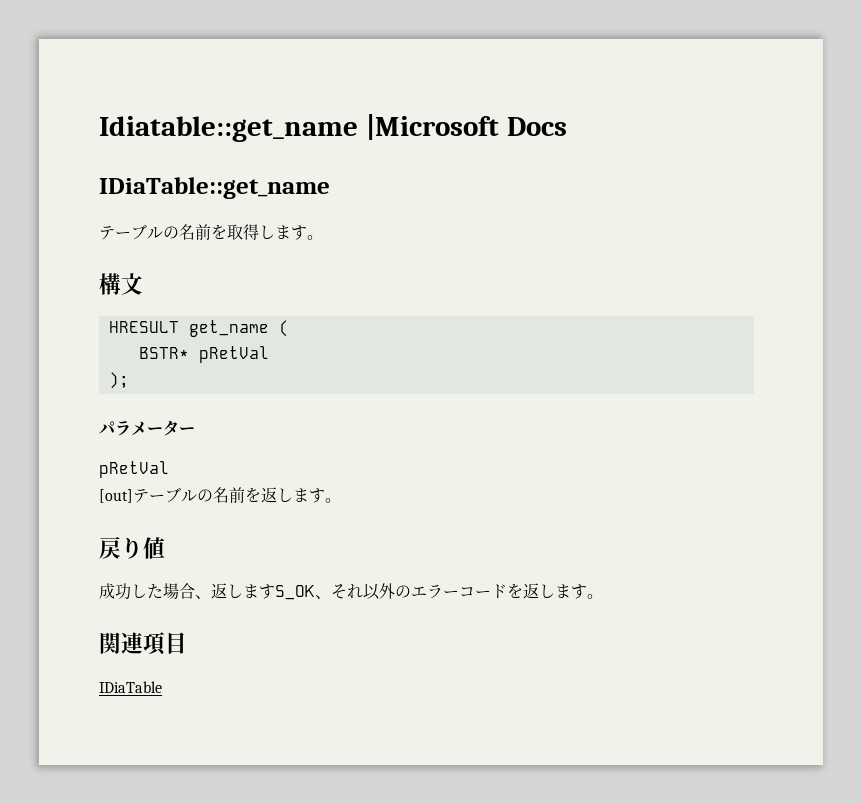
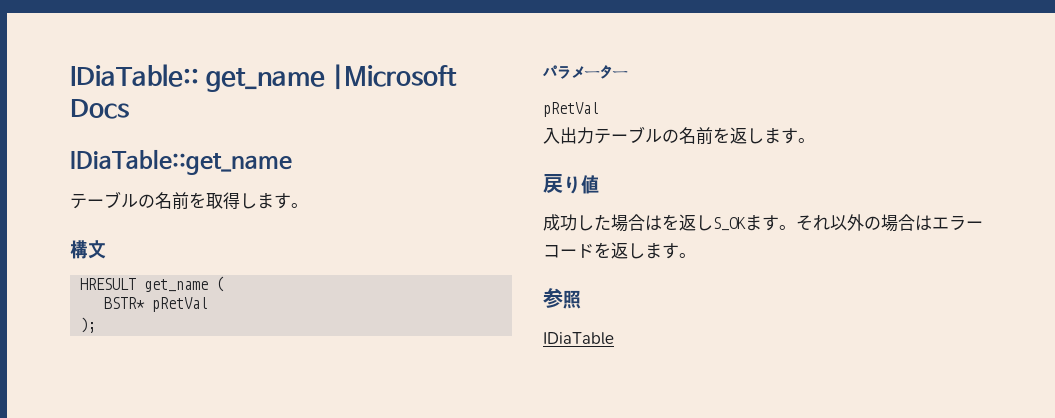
[99,116,358,142] Idiatable::get_name -> [70,64,325,92] IDiaTable:: get_name
[99,489,133,503] [out] -> [543,127,594,144] 入出力
[195,583,331,600] 、返しますS_OK、 -> [645,214,796,231] はを返しS_OKます。
(411, 591) none -> [881,214,932,232] 場合は
[99,632,187,655] 関連項目 -> [543,288,581,309] 参照

